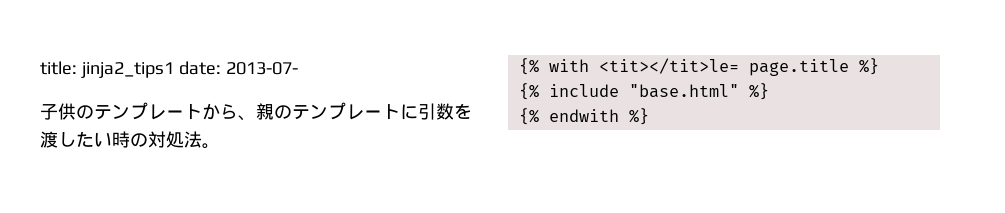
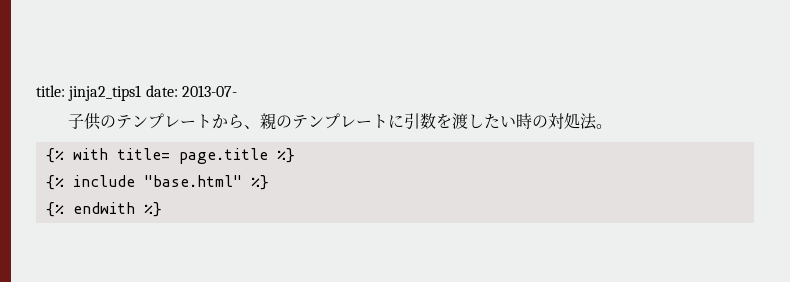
[598,58,739,74] <tit></tit>le= -> [116,148,170,160] title=

